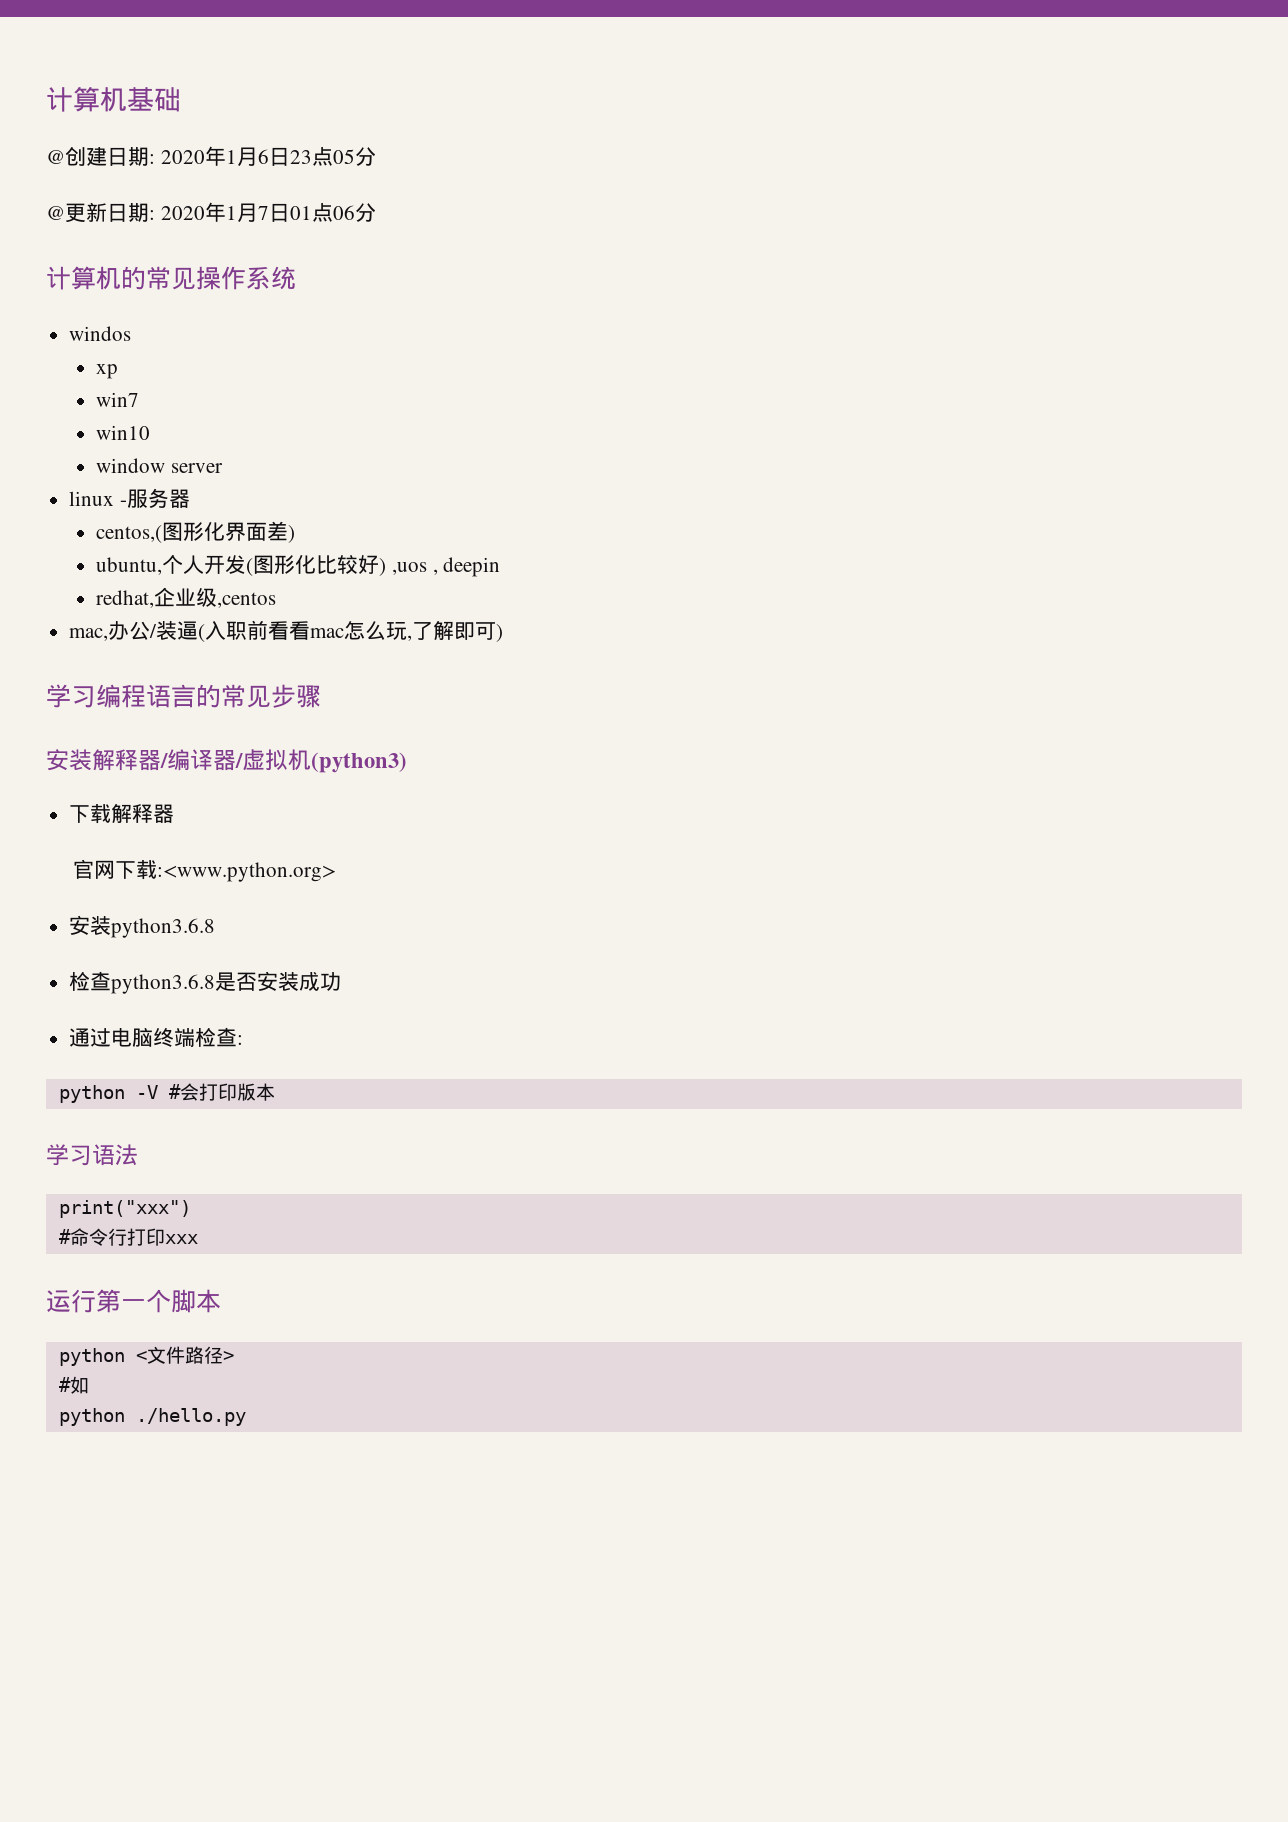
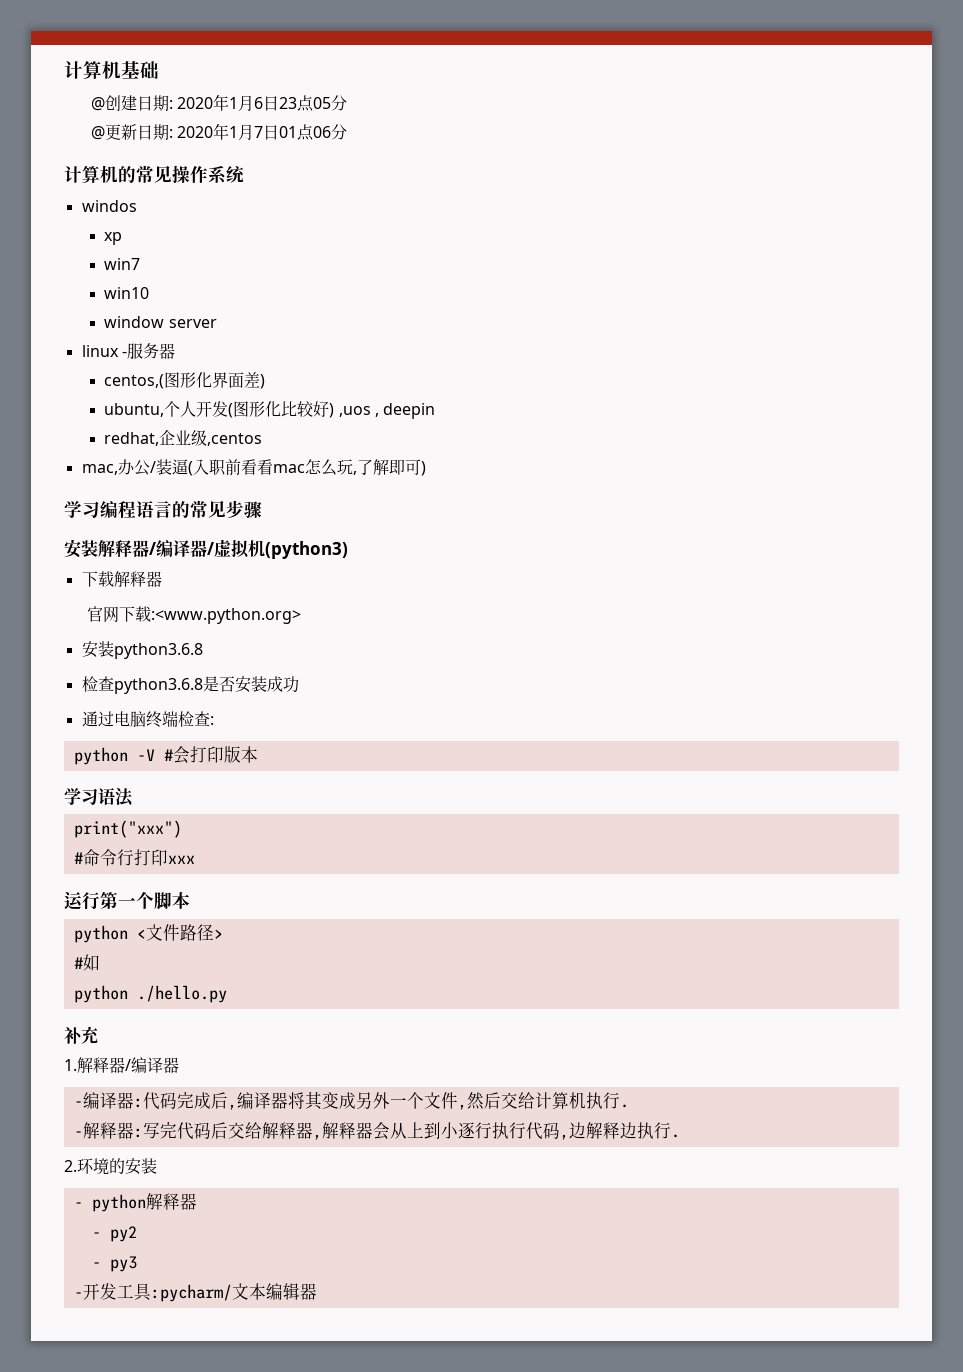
(246, 1417) none -> [64,1026,98,1044] [64,1057,179,1073] [73,1092,629,1110] [73,1122,680,1140] [64,1158,157,1175] [73,1193,197,1212] [91,1226,137,1242] [91,1256,137,1272] [73,1283,317,1302] // 补充 // 1.解释器/编译器 // -编译器:代码完成后,编译器将其变成另外一个文件,然后交给计算机执行. // -解释器:写完代码后交给解释器,解释器会从上到小逐行执行代码,边解释边执行. // 2.环境的安装 // - python解释器 // - py2 // - py3 // -开发工具:pycharm/文本编辑器

